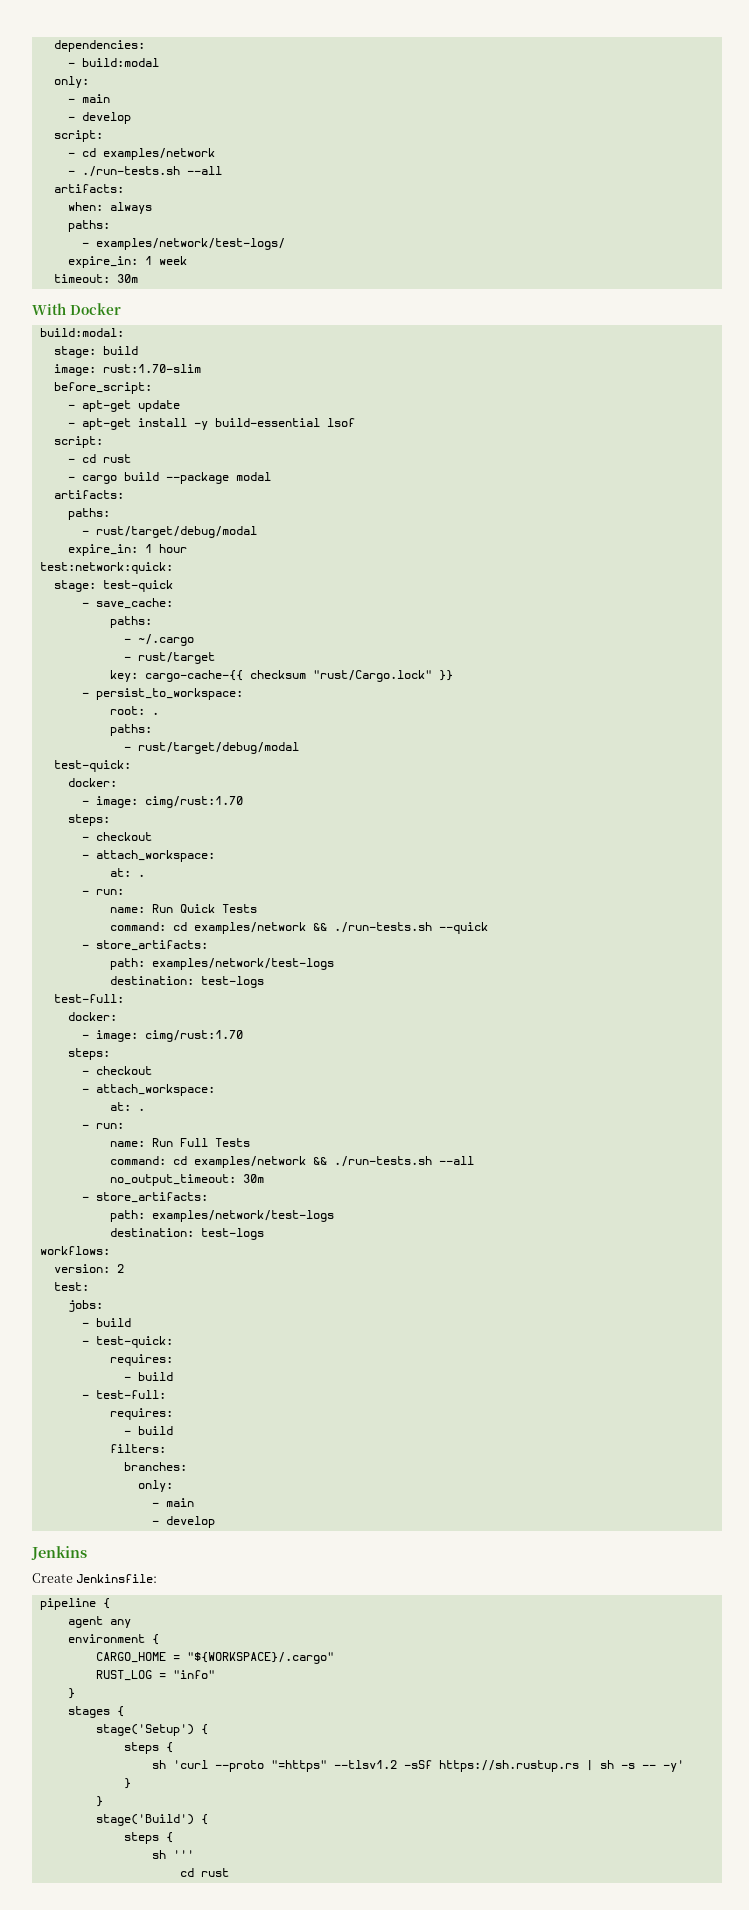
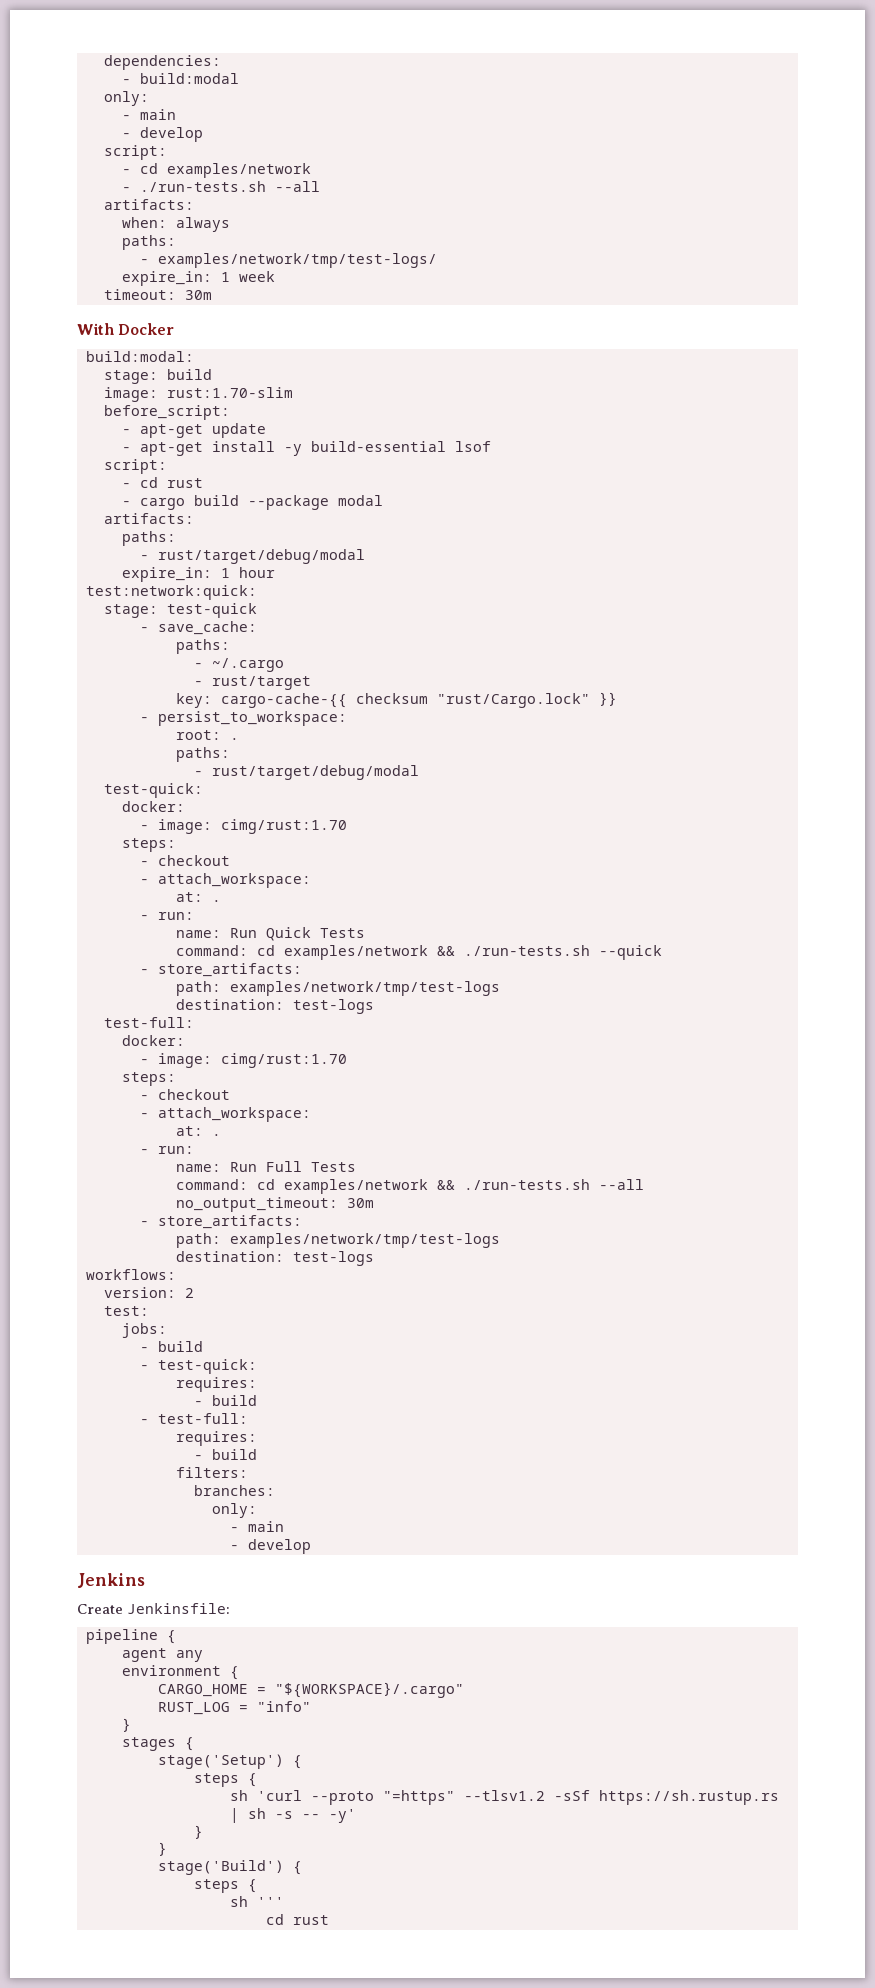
[95,238,285,250] examples/network/test-logs/ -> [158,253,437,268] examples/network/tmp/test-logs/
[151,958,334,970] examples/network/test-logs -> [230,981,500,996] examples/network/tmp/test-logs
[151,1210,334,1222] examples/network/test-logs -> [230,1233,500,1248] examples/network/tmp/test-logs

